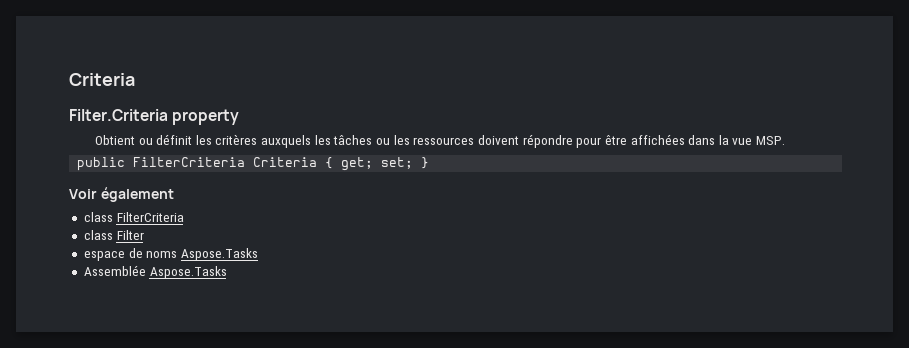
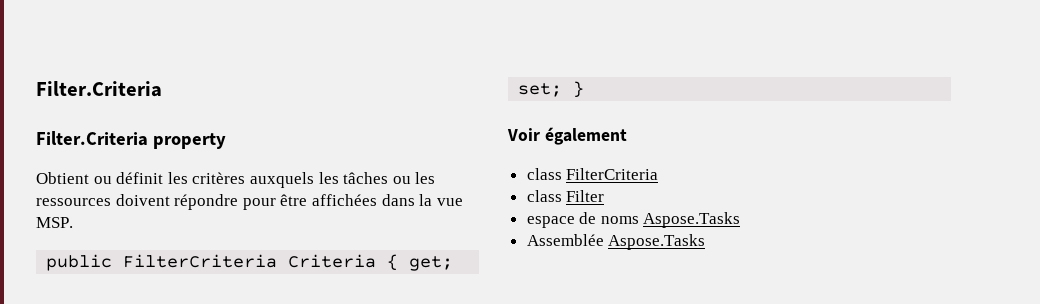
[69,73,135,86] Criteria -> [36,81,162,97] Filter.Criteria

